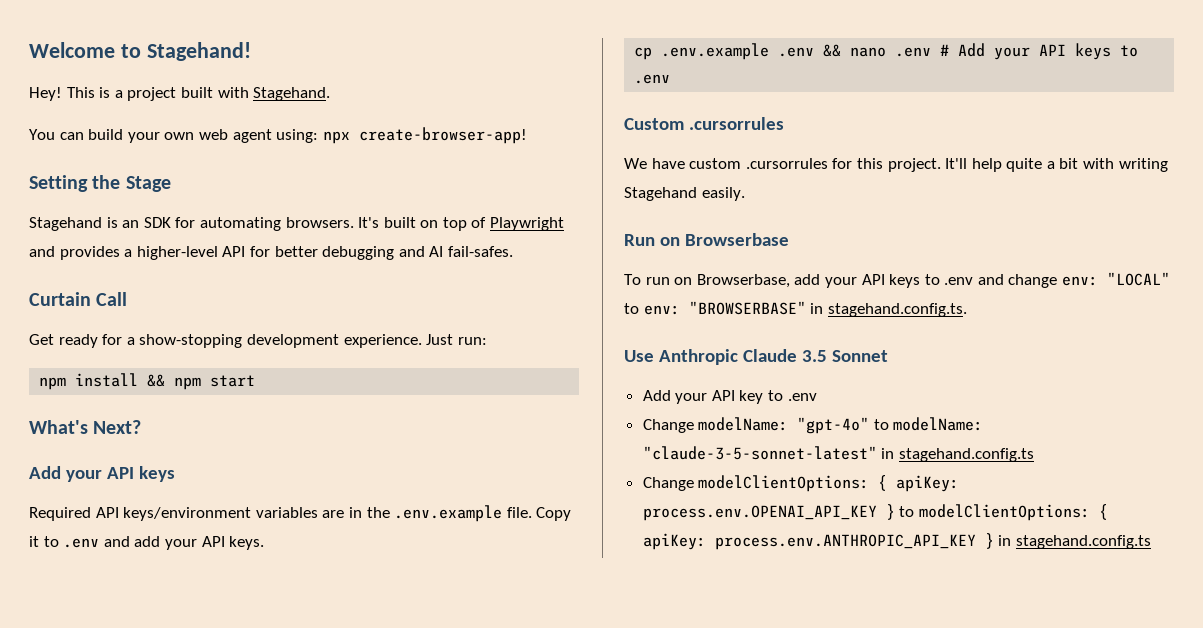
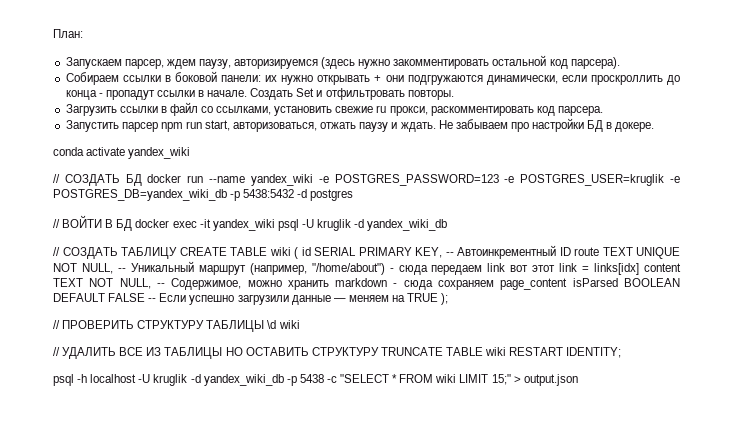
[29,42,251,61] [29,87,331,101] [29,127,527,144] [29,175,171,192] [29,217,565,231] [29,246,513,260] [29,292,128,306] [29,334,487,348] [39,373,256,390] [29,420,142,434] [29,466,175,482] [29,505,572,522] [29,536,265,550] [634,43,1139,60] [634,74,671,84] [624,117,784,130] [624,158,1168,172] [624,187,745,201] [624,233,789,246] [624,272,1171,288] [624,301,967,317] [624,349,888,365] [642,390,817,404] [642,417,984,434] [642,446,1034,462] [642,475,960,492] [642,504,1108,521] [642,533,1151,550] Welcome to Stagehand! // Hey! This is a project built with Stagehand. // You can build your own web agent using: npx create-browser-app! // Setting the Stage // Stagehand is an SDK for automating browsers. It's built on top of Playwright and provides a higher-level API for better debugging and AI fail-safes. // Curtain Call // Get ready for a show-stopping development experience. Just run: // npm install && npm start // What's Next? // Add your API keys // Required API keys/environment variables are in the .env.example file. Copy it to .env and add your API keys. // cp .env.example .env && nano .env # Add your API keys to .env // Custom .cursorrules // We have custom .cursorrules for this project. It'll help quite a bit with writing Stagehand easily. // Run on Browserbase // To run on Browserbase, add your API keys to .env and change env: "LOCAL" to env: "BROWSERBASE" in stagehand.config.ts. // Use Anthropic Claude 3.5 Sonnet // Add your API key to .env // Change modelName: "gpt-4o" to modelName: "claude-3-5-sonnet-latest" in stagehand.config.ts // Change modelClientOptions: { apiKey: process.env.OPENAI_API_KEY } to modelClientOptions: { apiKey: process.env.ANTHROPIC_API_KEY } in stagehand.config.ts -> [53,29,83,38] [65,55,620,69] [65,71,680,85] [65,88,454,100] [65,102,603,116] [65,118,655,132] [53,147,191,159] [53,174,680,186] [53,189,354,201] [53,215,448,231] [53,245,680,259] [53,261,681,275] [53,278,680,290] [53,293,449,305] [53,320,300,332] [53,347,622,359] [53,374,578,386] План: // Запускаем парсер, ждем паузу, авторизируемся (здесь нужно закомментировать остальной код парсера). // Собираем ссылки в боковой панели: их нужно открывать + они подгружаются динамически, если проскроллить до конца - пропадут ссылки в начале. Создать Set и отфильтровать повторы. // Загрузить ссылки в файл со ссылками, установить свежие ru прокси, раскомментировать код парсера. // Запустить парсер npm run start, авторизоваться, отжать паузу и ждать. Не забываем про настройки БД в докере. // conda activate yandex_wiki // // СОЗДАТЬ БД docker run --name yandex_wiki -e POSTGRES_PASSWORD=123 -e POSTGRES_USER=kruglik -e POSTGRES_DB=yandex_wiki_db -p 5438:5432 -d postgres // // ВОЙТИ В БД docker exec -it yandex_wiki psql -U kruglik -d yandex_wiki_db // // СОЗДАТЬ ТАБЛИЦУ CREATE TABLE wiki ( id SERIAL PRIMARY KEY, -- Автоинкрементный ID route TEXT UNIQUE NOT NULL, -- Уникальный маршрут (например, "/home/about") - сюда передаем link вот этот link = links[idx] content TEXT NOT NULL, -- Содержимое, можно хранить markdown - сюда сохраняем page_content isParsed BOOLEAN DEFAULT FALSE -- Если успешно загрузили данные — меняем на TRUE ); // // ПРОВЕРИТЬ СТРУКТУРУ ТАБЛИЦЫ \d wiki // // УДАЛИТЬ ВСЕ ИЗ ТАБЛИЦЫ НО ОСТАВИТЬ СТРУКТУРУ TRUNCATE TABLE wiki RESTART IDENTITY; // psql -h localhost -U kruglik -d yandex_wiki_db -p 5438 -c "SELECT * FROM wiki LIMIT 15;" > output.json

